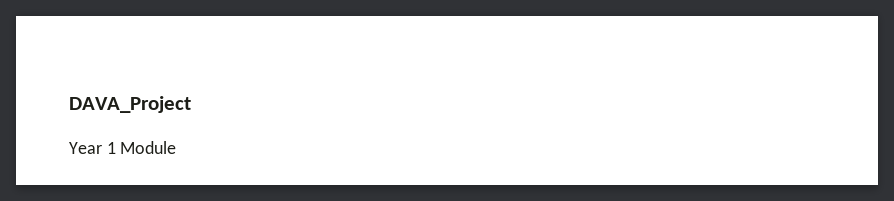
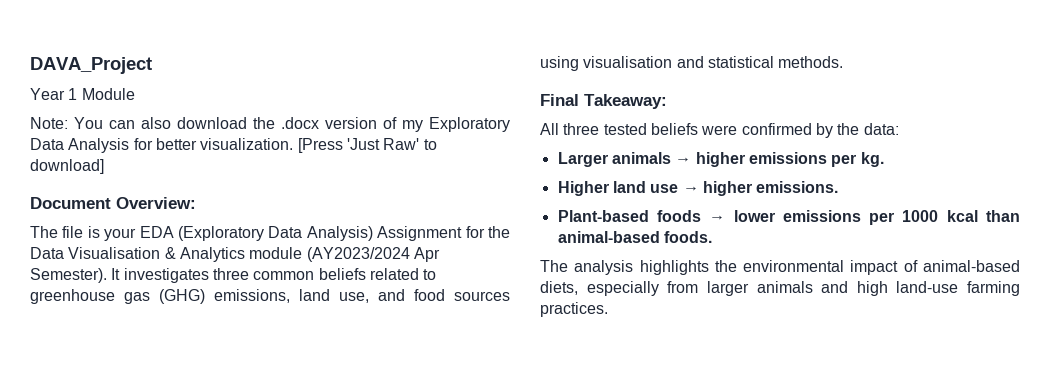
(177, 147) none -> [30,117,510,132] [30,138,437,153] [30,159,104,174] [30,197,196,209] [30,226,510,241] [30,247,440,262] [30,268,437,283] [30,289,510,304] [540,56,844,71] [540,94,667,109] [540,123,899,138] [557,152,884,167] [557,181,839,196] [557,210,1020,225] [557,231,712,243] [540,260,1020,275] [540,281,1020,296] [540,302,608,317] // Note: You can also download the .docx version of my Exploratory Data Analysis for better visualization. [Press 'Just Raw' to download] // Document Overview: // The file is your EDA (Exploratory Data Analysis) Assignment for the Data Visualisation & Analytics module (AY2023/2024 Apr Semester). It investigates three common beliefs related to greenhouse gas (GHG) emissions, land use, and food sources using visualisation and statistical methods. // Final Takeaway: // All three tested beliefs were confirmed by the data: // Larger animals → higher emissions per kg. // Higher land use → higher emissions. // Plant-based foods → lower emissions per 1000 kcal than animal-based foods. // The analysis highlights the environmental impact of animal-based diets, especially from larger animals and high land-use farming practices.

